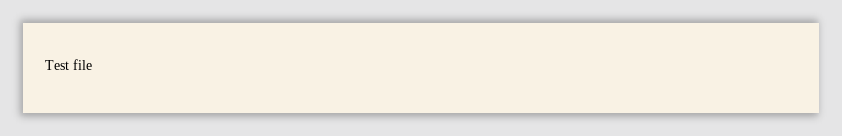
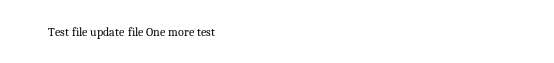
(92, 64) none -> [90,27,216,39] update file One more test

